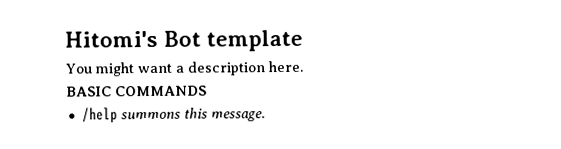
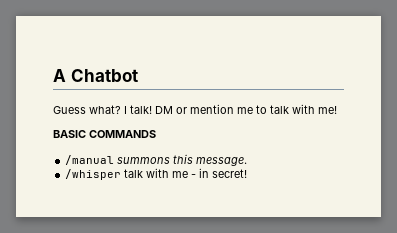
[65,29,304,52] [65,60,303,77] Hitomi's Bot template // You might want a description here. -> [53,69,138,82] [53,104,337,114] A Chatbot // Guess what? I talk! DM or mention me to talk with me!
[81,107,118,123] /help -> [65,155,115,165] /manual
(265, 116) none -> [65,168,248,180] // /whisper talk with me - in secret!

